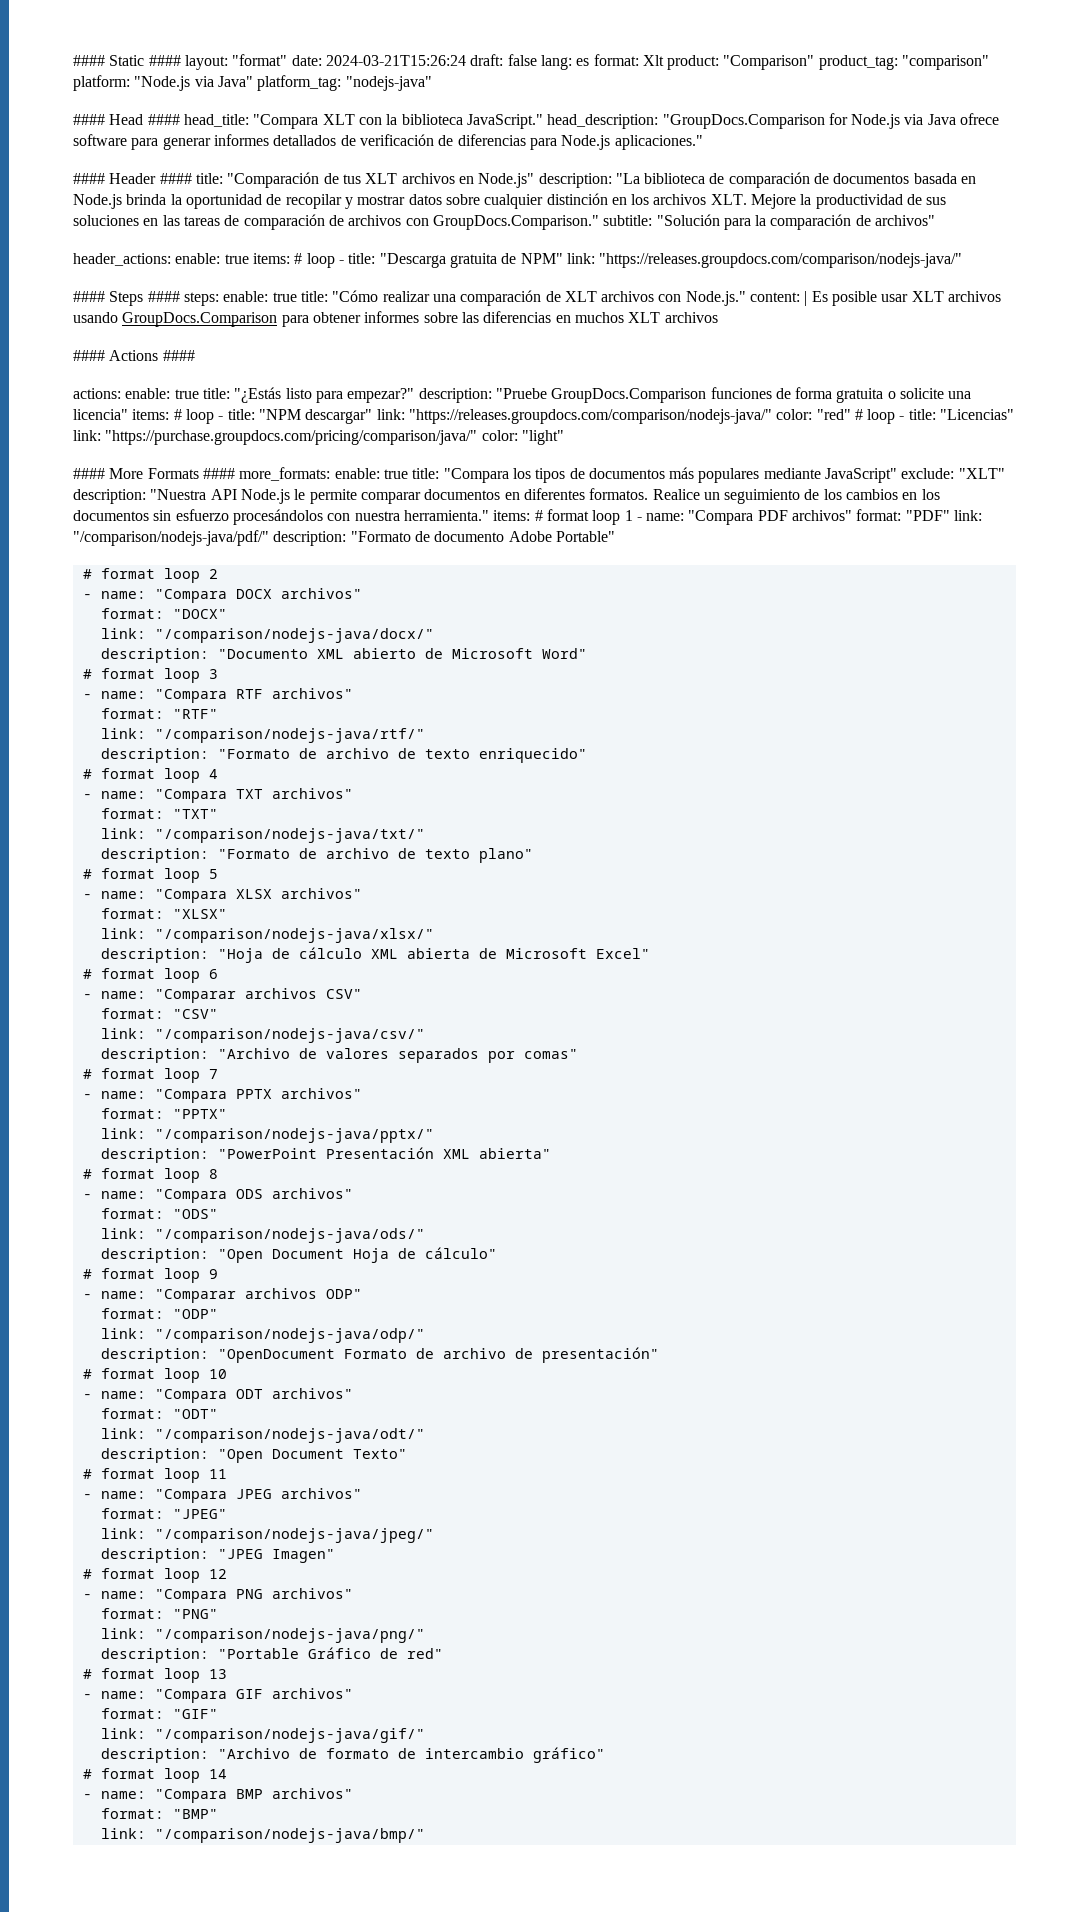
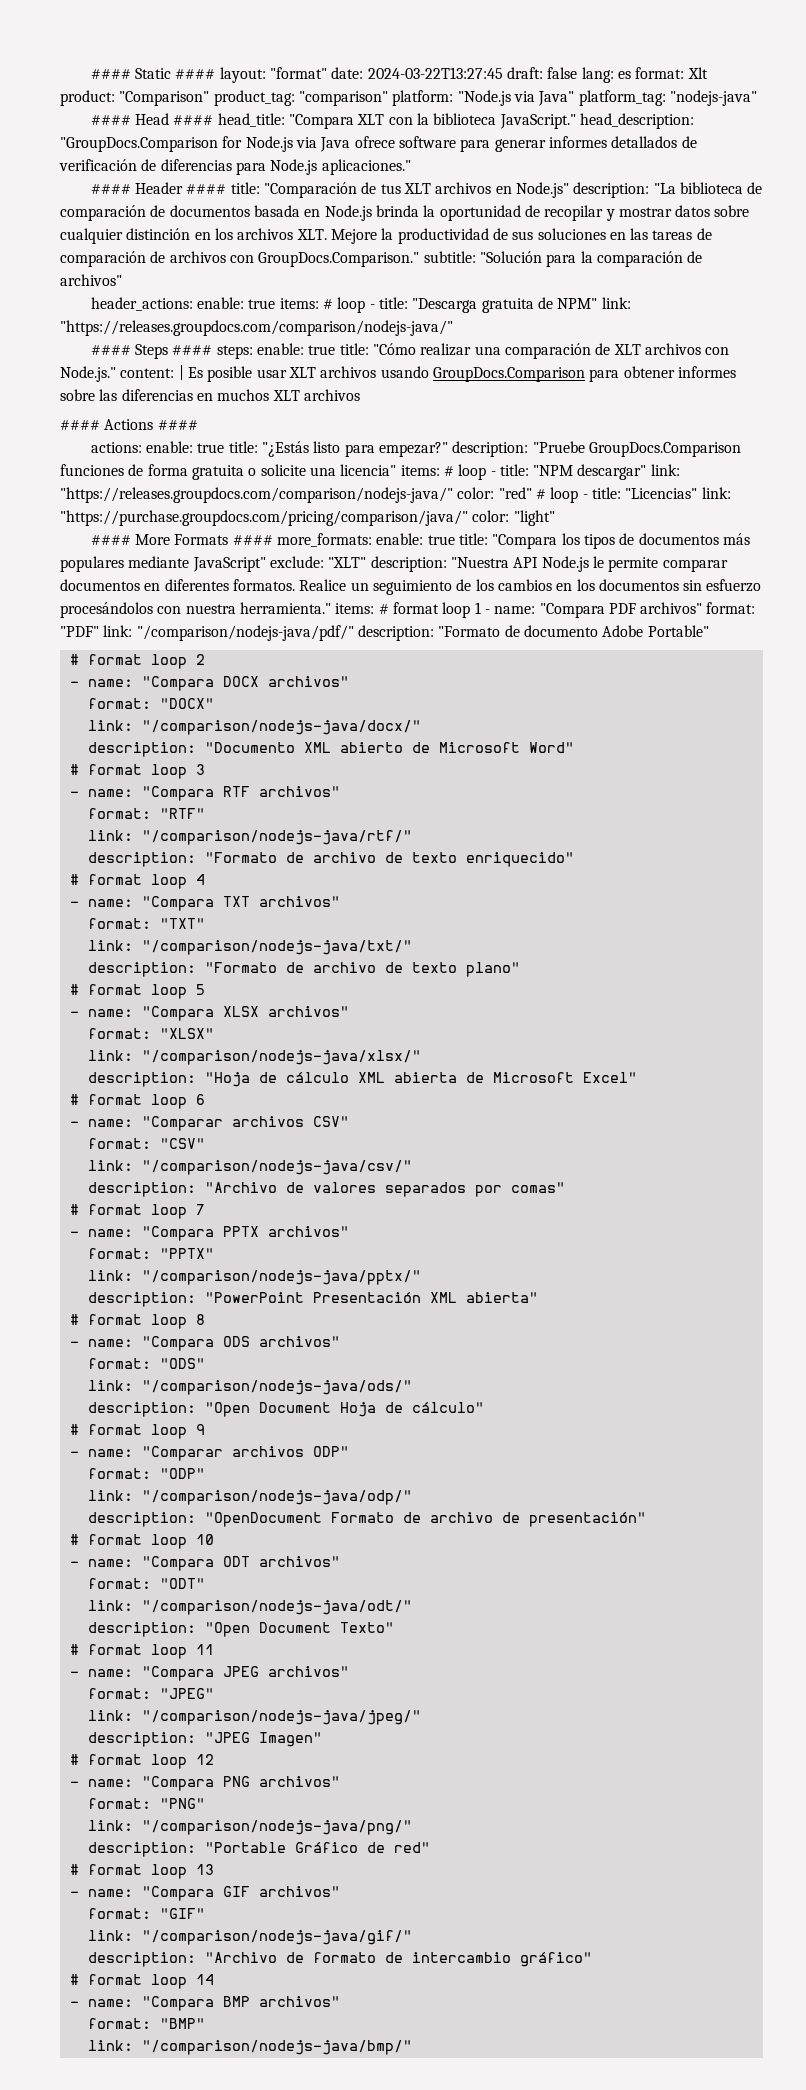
[325,55,466,66] 2024-03-21T15:26:24 -> [367,67,503,79] 2024-03-22T13:27:45

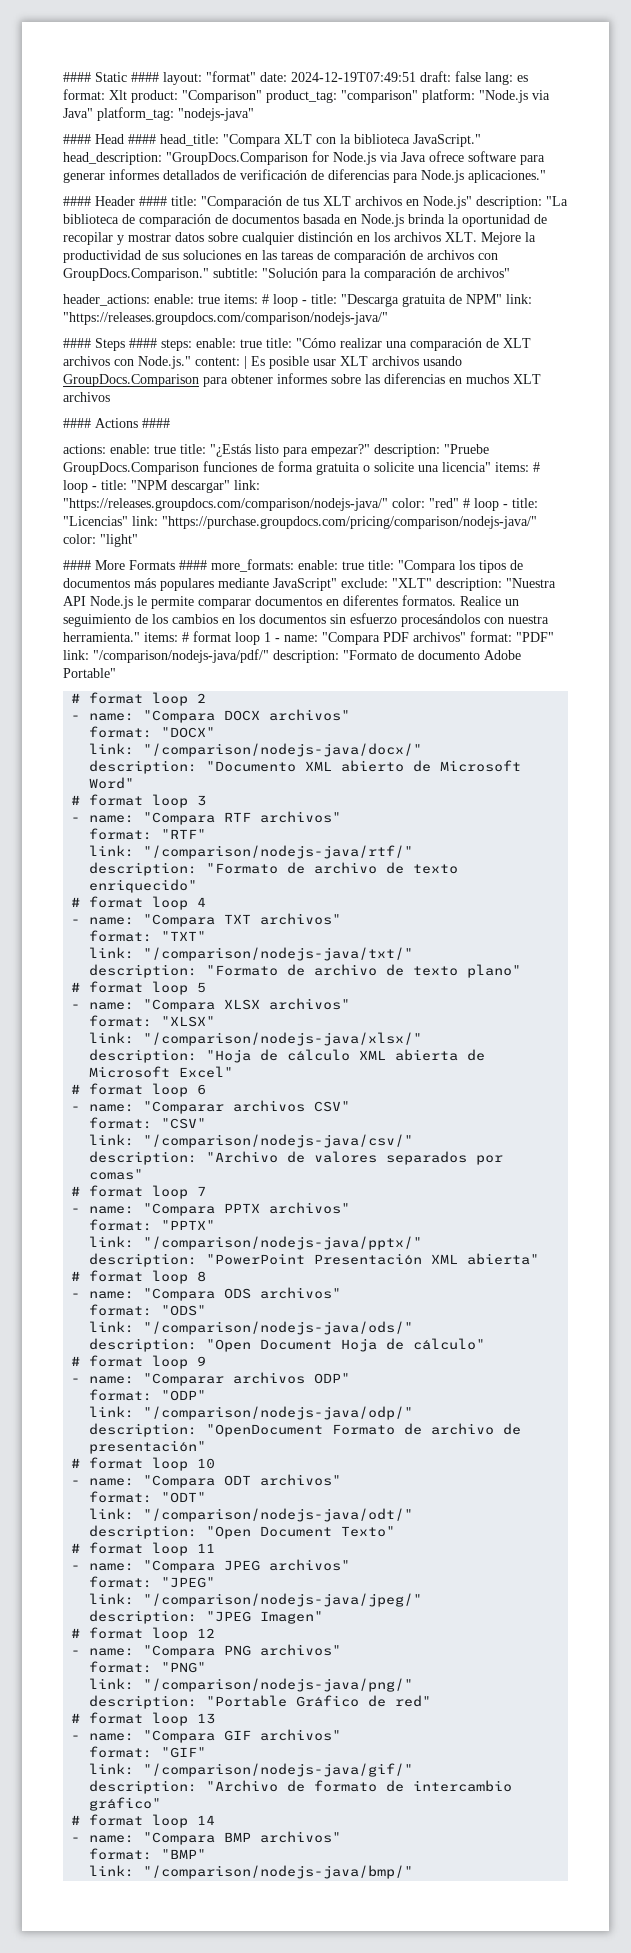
[367,67,503,79] 2024-03-22T13:27:45 -> [291,72,416,82] 2024-12-19T07:49:51
[60,510,468,526] "https://purchase.groupdocs.com/pricing/comparison/java/" -> [162,516,537,529] "https://purchase.groupdocs.com/pricing/comparison/nodejs-java/"

